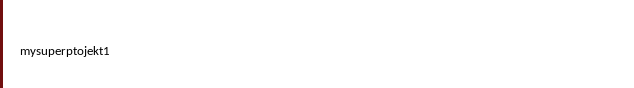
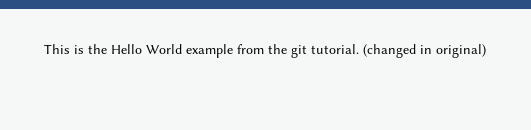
[20,46,110,57] mysuperptojekt1 -> [44,44,486,58] This is the Hello World example from the git tutorial. (changed in original)

